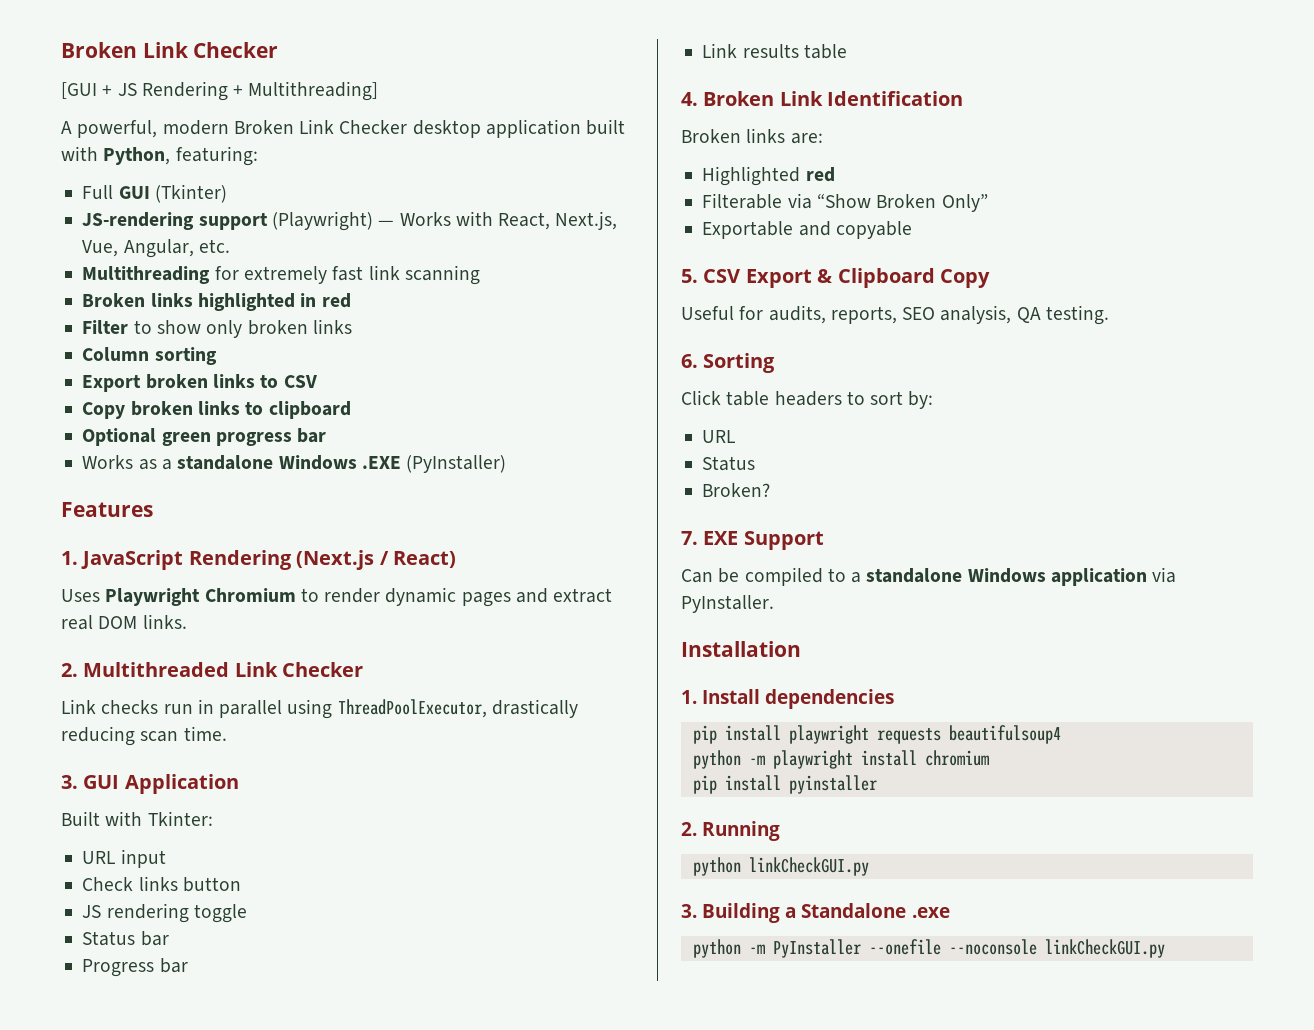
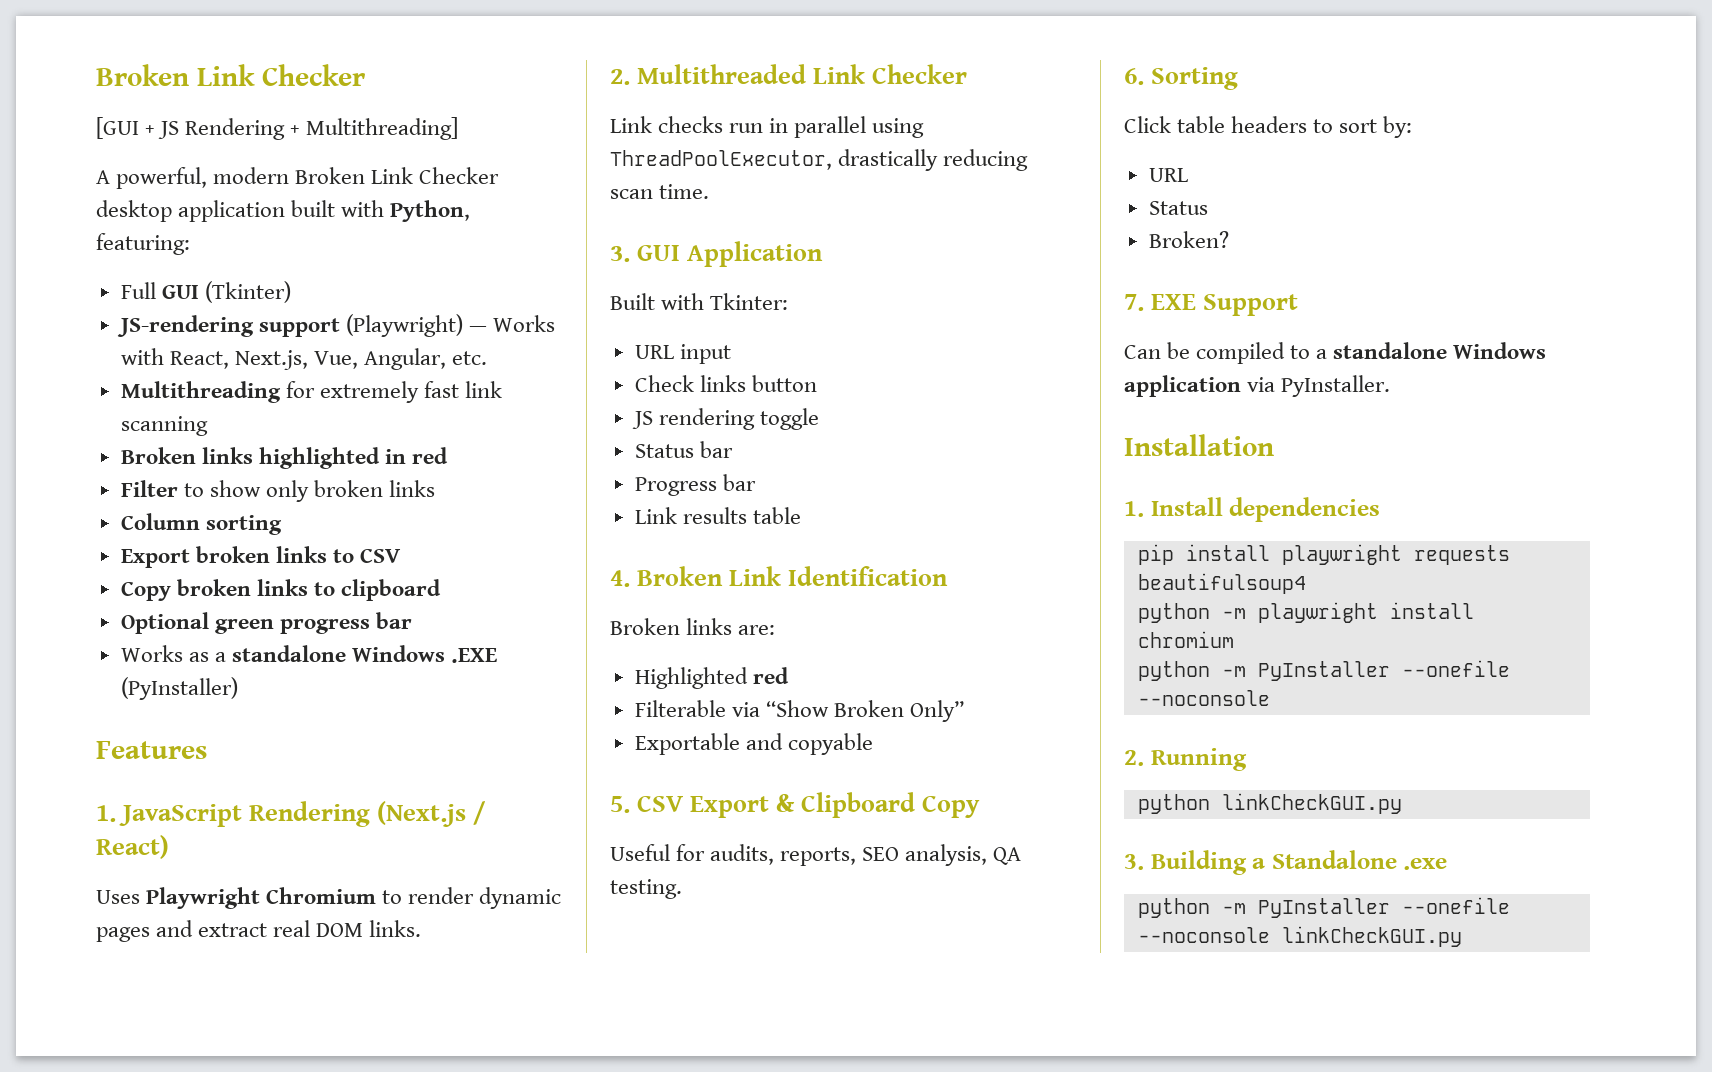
[692,775,877,794] pip install pyinstaller -> [1137,660,1510,681] [1137,690,1270,706] python -m PyInstaller --onefile --noconsole

